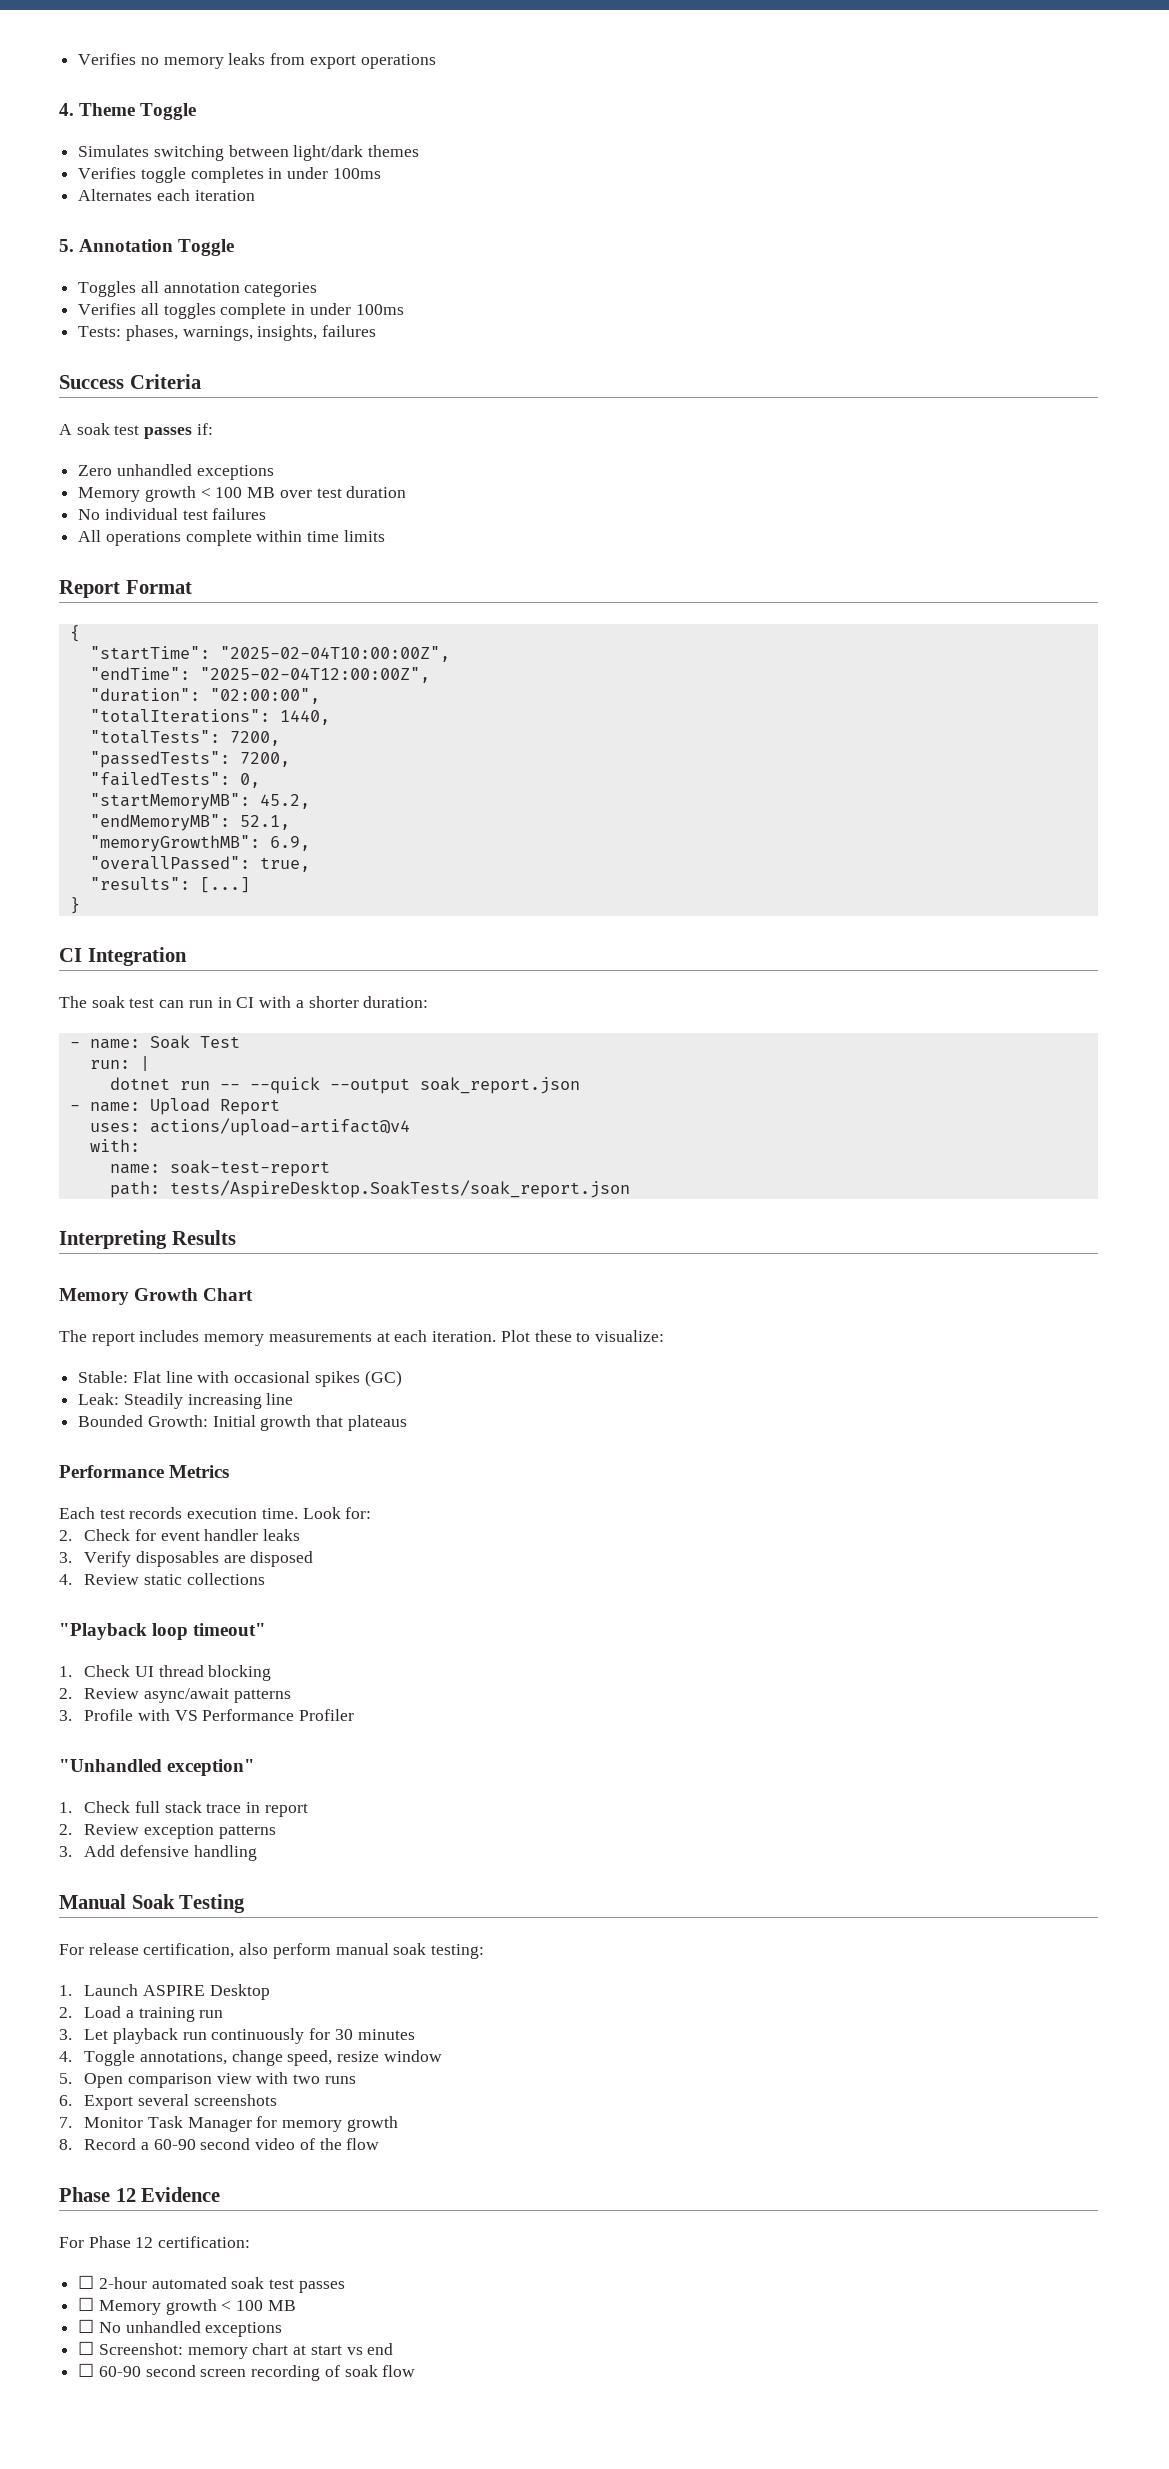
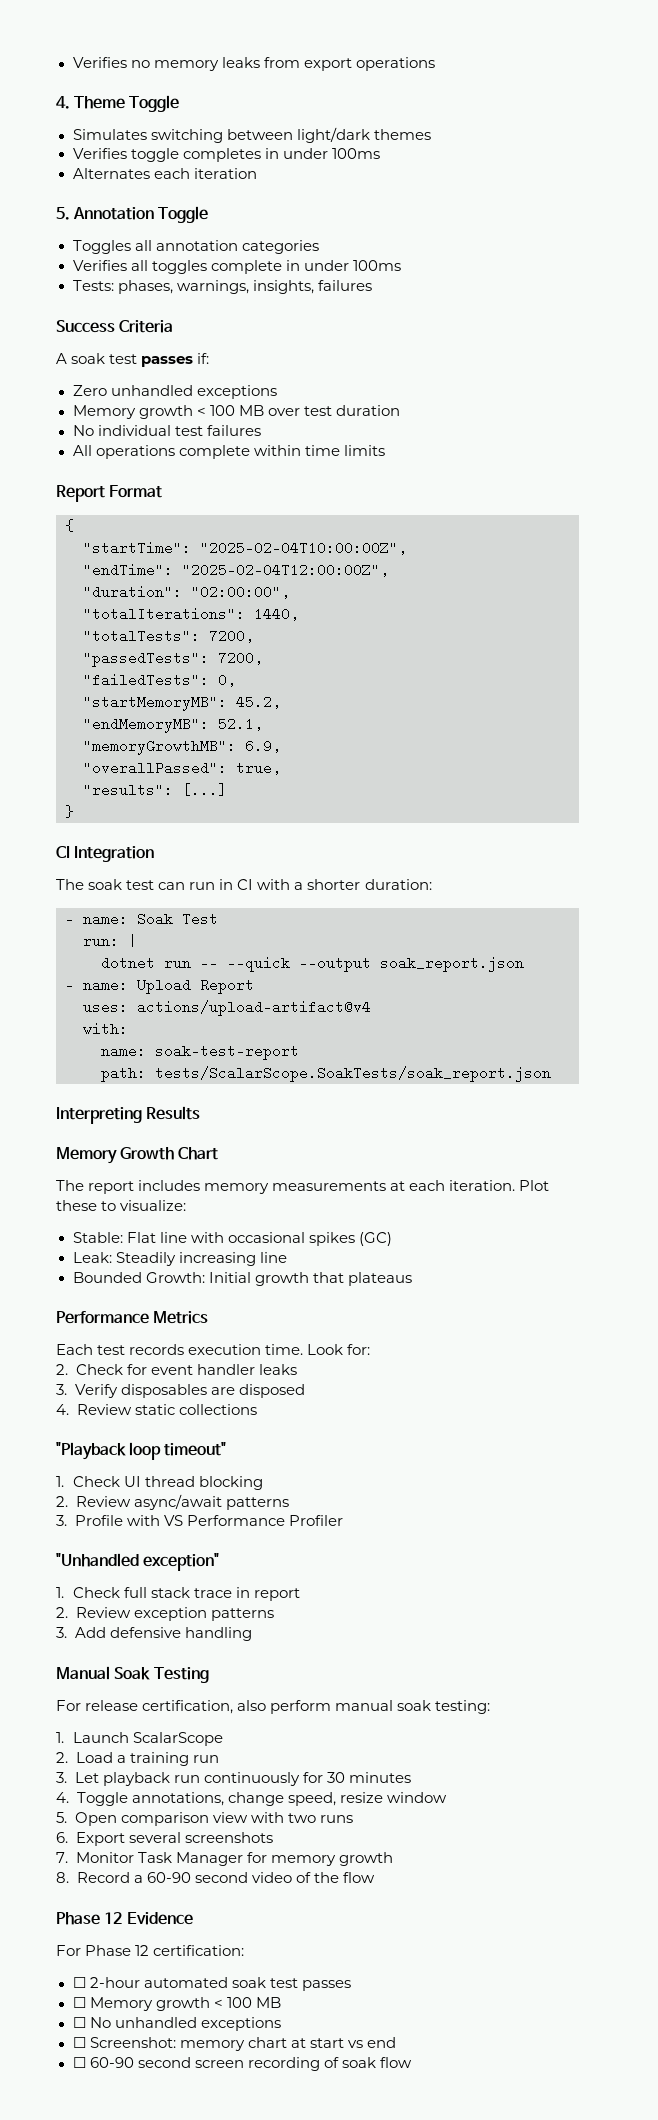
[169,1180,630,1198] tests/AspireDesktop.SoakTests/soak_report.json -> [155,1066,551,1082] tests/ScalarScope.SoakTests/soak_report.json
[142,1984,270,2000] ASPIRE Desktop -> [132,1732,223,1746] ScalarScope

